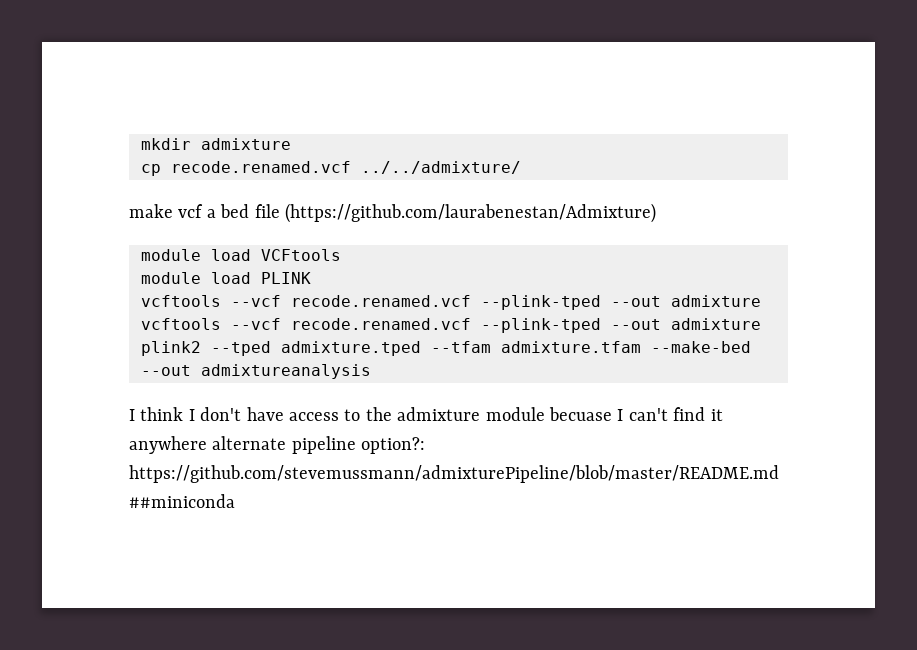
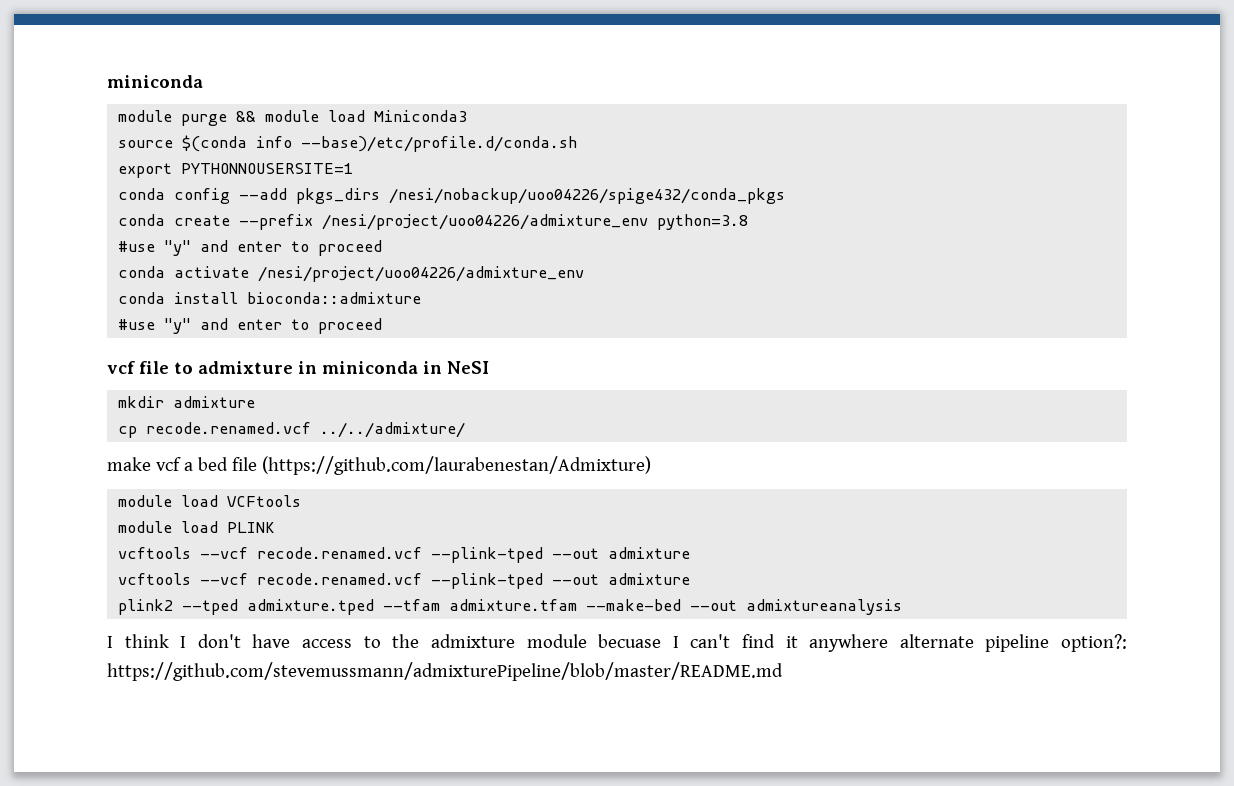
(141, 144) none -> [107,75,203,88] [118,110,468,126] [118,135,578,152] [118,163,354,178] [118,188,786,204] [118,214,749,230] [118,240,383,256] [118,266,585,282] [118,292,422,304] [118,318,383,334] [107,361,489,374] miniconda // module purge && module load Miniconda3 // source $(conda info --base)/etc/profile.d/conda.sh // export PYTHONNOUSERSITE=1 // conda config --add pkgs_dirs /nesi/nobackup/uoo04226/spige432/conda_pkgs // conda create --prefix /nesi/project/uoo04226/admixture_env python=3.8 // #use "y" and enter to proceed // conda activate /nesi/project/uoo04226/admixture_env // conda install bioconda::admixture // #use "y" and enter to proceed // vcf file to admixture in miniconda in NeSI //
[129,494,235,508] ##miniconda -> (783, 671) none

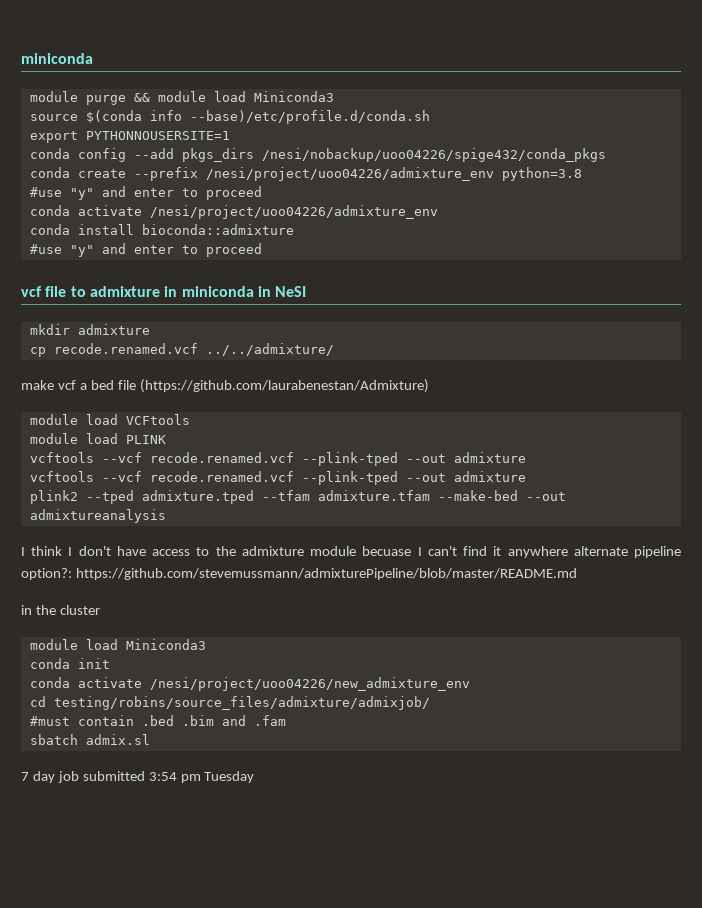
(783, 671) none -> [21,605,100,615] [29,639,206,650] [29,658,110,669] [29,677,470,691] [29,696,430,710] [29,715,286,726] [29,734,150,745] [21,771,255,783] // in the cluster // module load Miniconda3 // conda init // conda activate /nesi/project/uoo04226/new_admixture_env // cd testing/robins/source_files/admixture/admixjob/ // #must contain .bed .bim and .fam // sbatch admix.sl // 7 day job submitted 3:54 pm Tuesday

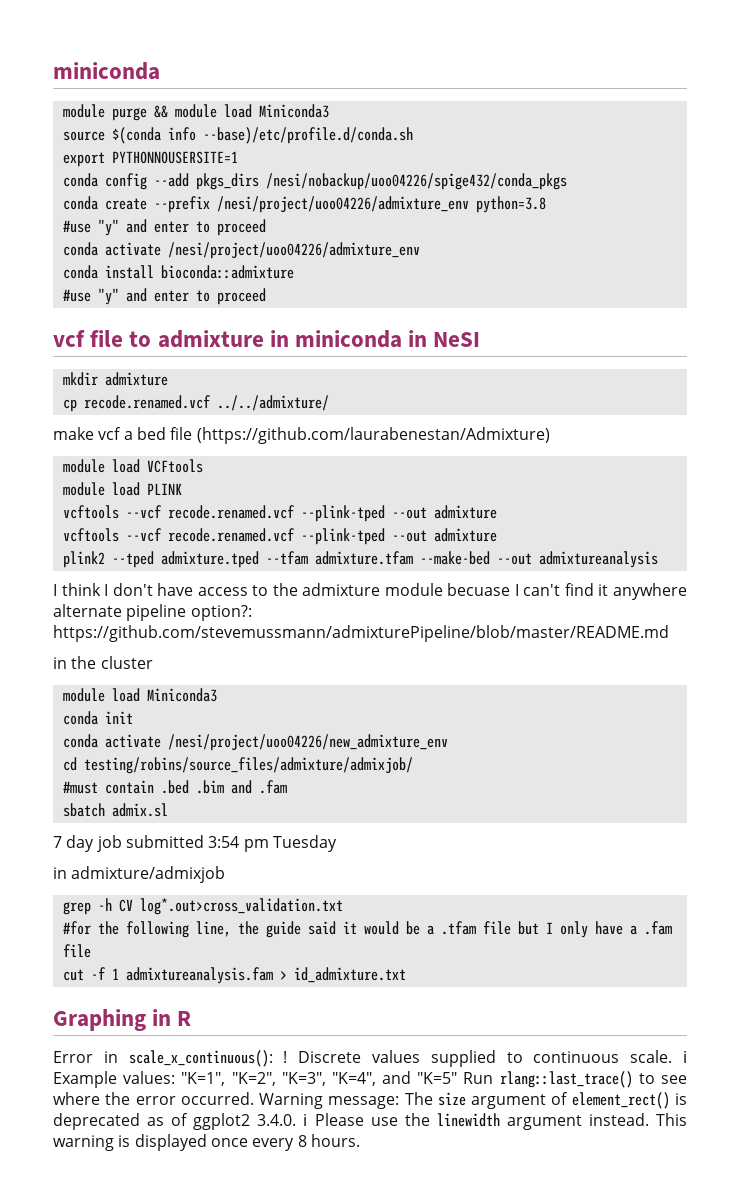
(255, 777) none -> [53,866,226,883] [62,898,343,915] [62,921,672,938] [62,944,91,958] [62,967,406,984] [53,1009,192,1031] [53,1050,687,1067] [53,1071,687,1088] [53,1092,687,1109] [53,1113,687,1130] [53,1134,360,1151] // in admixture/admixjob // grep -h CV log*.out>cross_validation.txt // #for the following line, the guide said it would be a .tfam file but I only have a .fam file // cut -f 1 admixtureanalysis.fam > id_admixture.txt // Graphing in R // Error in scale_x_continuous(): ! Discrete values supplied to continuous scale. ℹ Example values: "K=1", "K=2", "K=3", "K=4", and "K=5" Run rlang::last_trace() to see where the error occurred. Warning message: The size argument of element_rect() is deprecated as of ggplot2 3.4.0. ℹ Please use the linewidth argument instead. This warning is displayed once every 8 hours.

